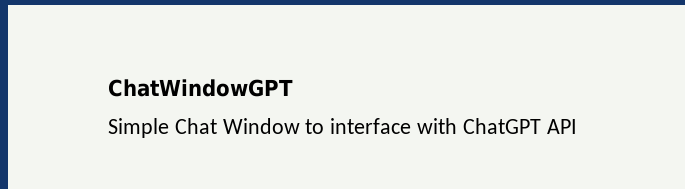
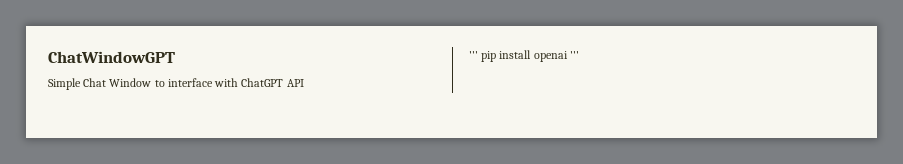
(577, 126) none -> [469,50,579,62] // ''' pip install openai '''

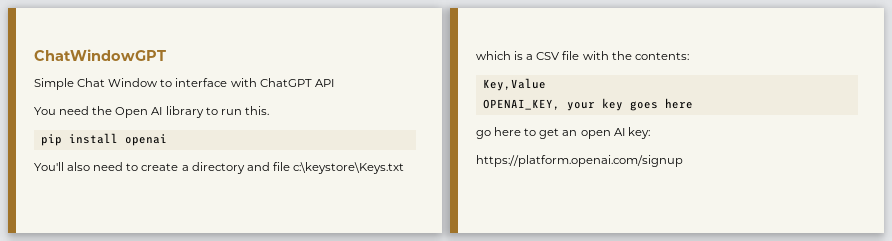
[469,50,579,62] ''' pip install openai ''' -> [34,106,269,118] [40,133,167,146] [34,162,404,174] [476,51,689,60] [482,78,546,91] [482,98,693,111] [476,127,650,139] [476,155,683,167] You need the Open AI library to run this. // pip install openai // You'll also need to create a directory and file c:\keystore\Keys.txt which is a CSV file with the contents: // Key,Value // OPENAI_KEY, your key goes here // go here to get an open AI key: // https://platform.openai.com/signup

